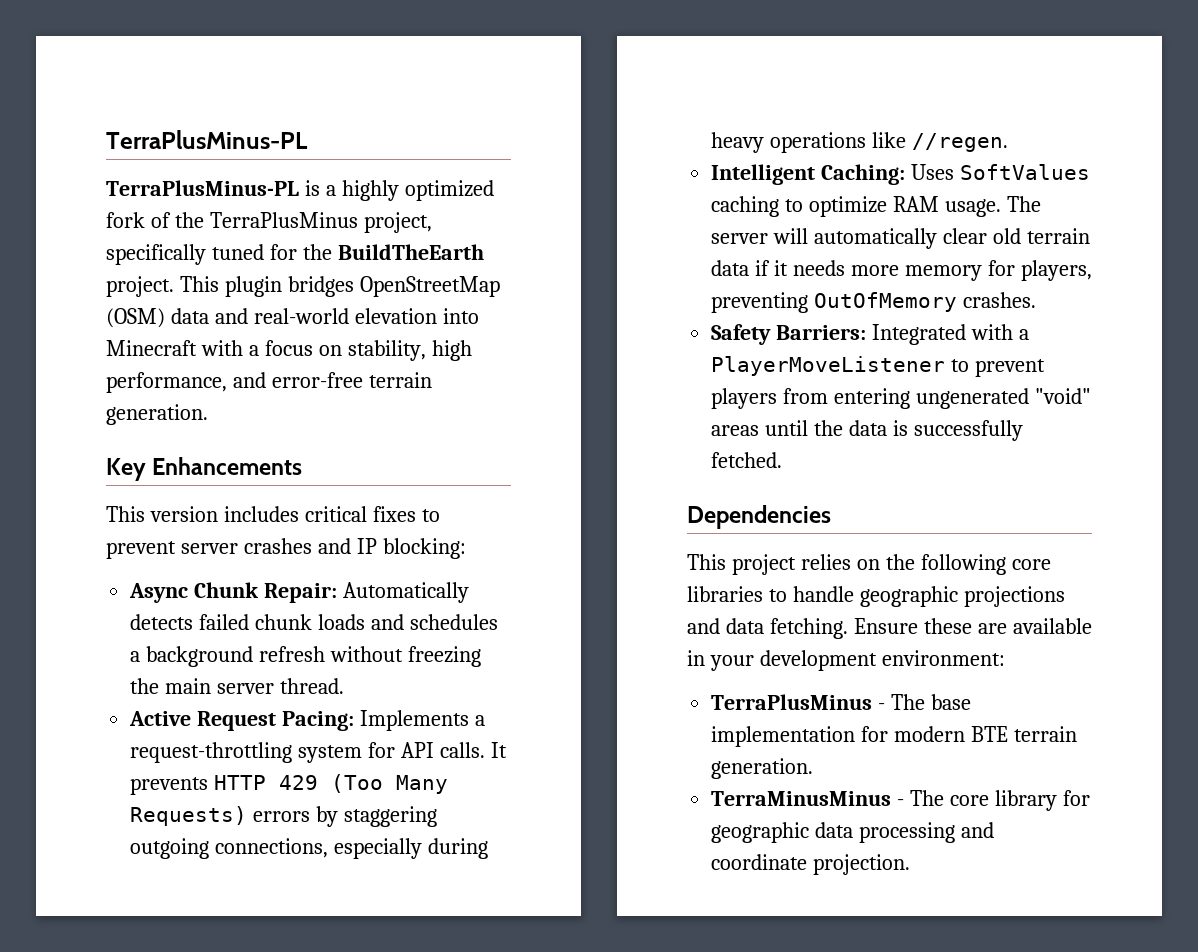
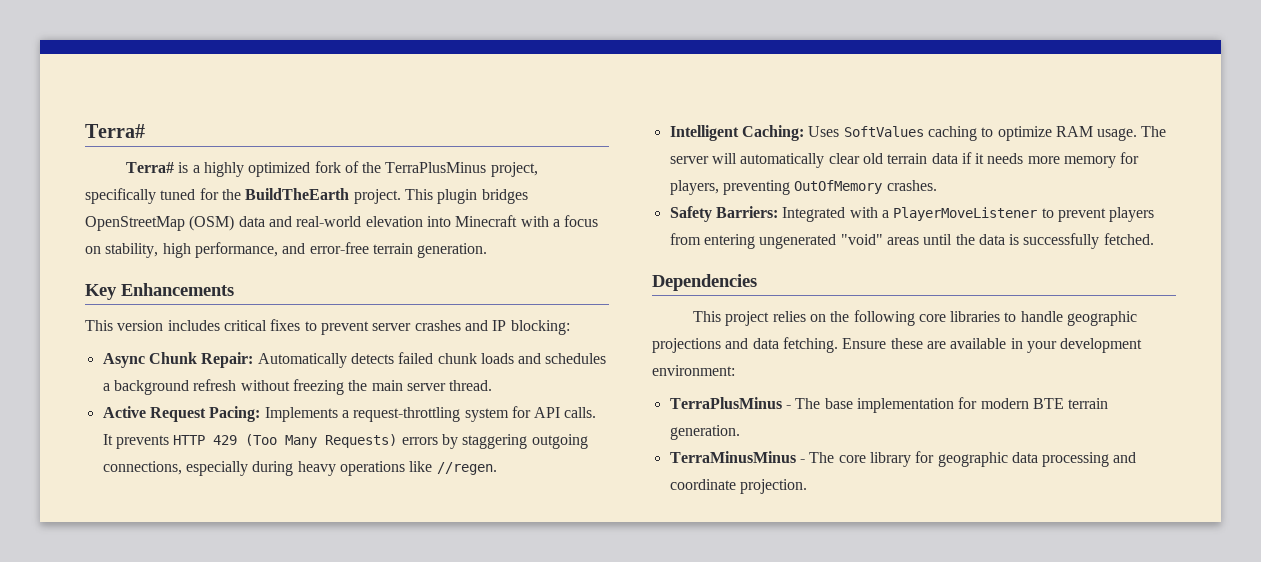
[106,130,308,149] [106,180,299,196] TerraPlusMinus-PL // TerraPlusMinus-PL -> [85,124,145,138] [125,162,174,173] Terra# // Terra#

